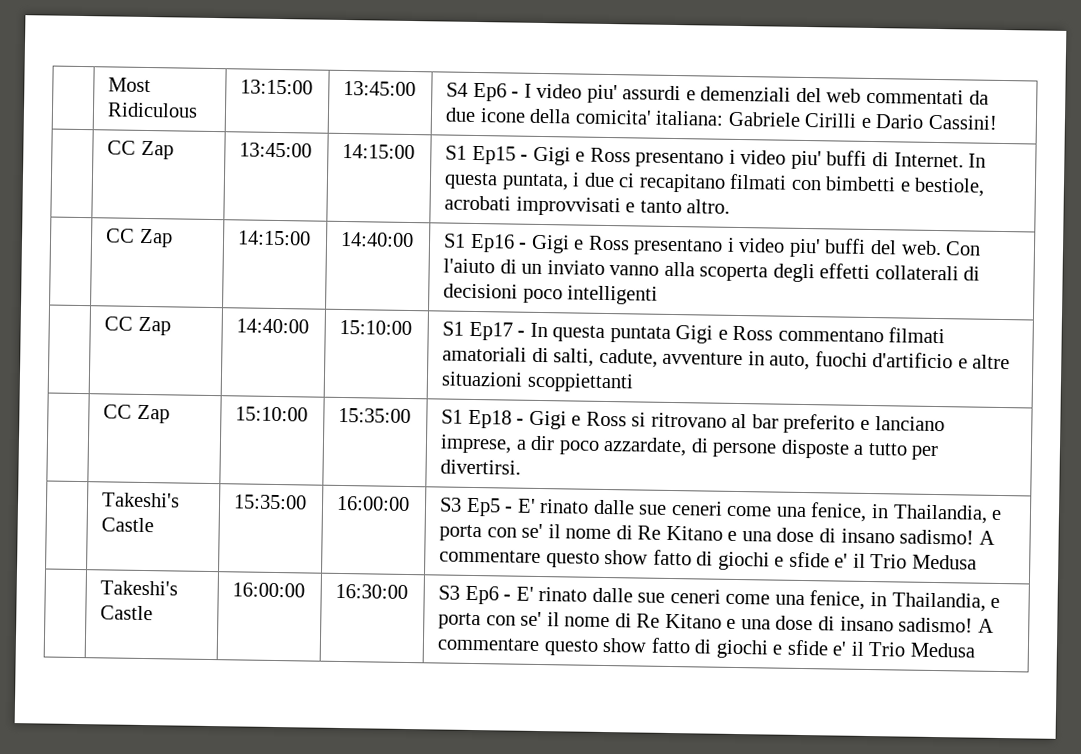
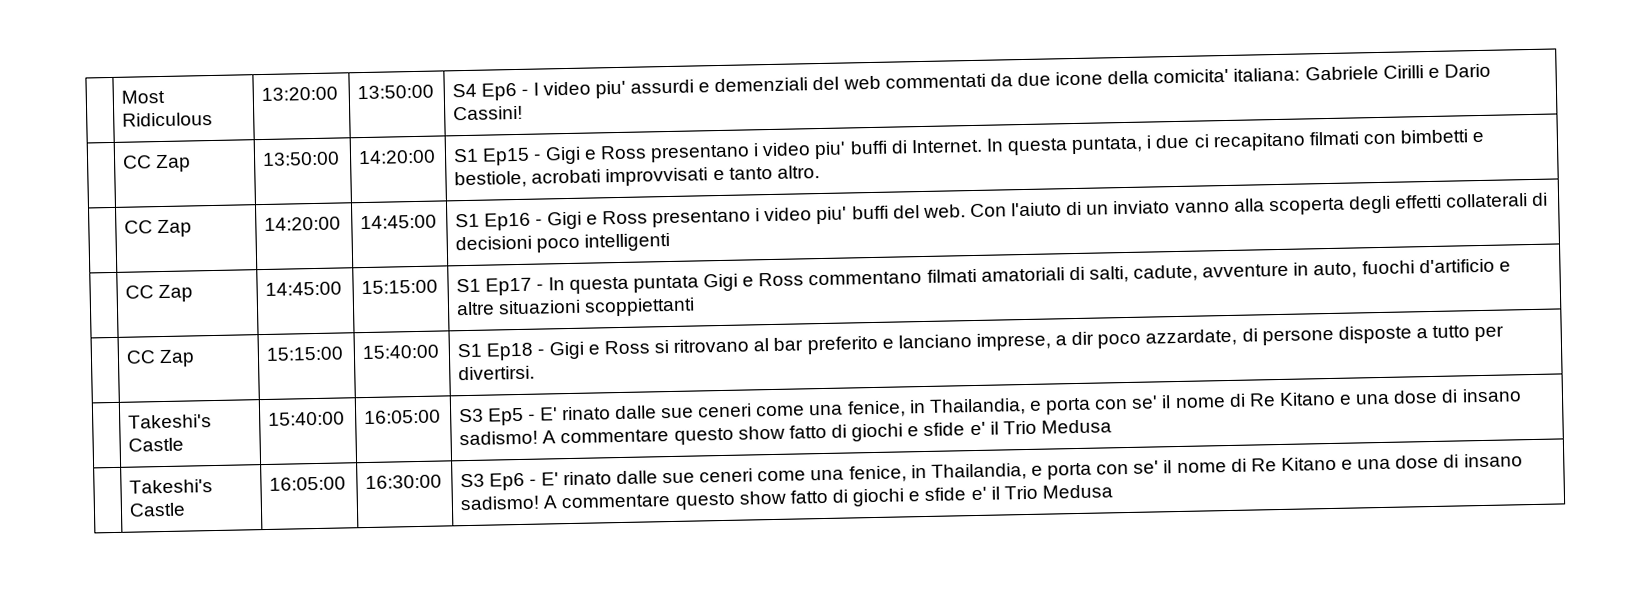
[240,79,314,95] [343,80,417,97] 13:15:00 | 13:45:00 -> [261,86,339,102] [357,84,435,100] 13:20:00 | 13:50:00
[239,142,313,158] [342,143,416,160] 13:45:00 | 14:15:00 -> [262,151,341,166] [358,149,437,165] 13:50:00 | 14:20:00
[237,230,312,246] [340,231,415,248] 14:15:00 | 14:40:00 -> [264,216,342,231] [360,214,438,230] 14:20:00 | 14:45:00
[236,318,310,334] [339,319,413,336] 14:40:00 | 15:10:00 -> [265,281,343,296] [361,279,439,295] 14:45:00 | 15:15:00
[235,406,309,422] [338,407,412,424] 15:10:00 | 15:35:00 -> [266,346,345,361] [362,344,441,360] 15:15:00 | 15:40:00
[233,494,308,510] [336,495,411,512] 15:35:00 | 16:00:00 -> [268,411,346,426] [364,409,442,425] 15:40:00 | 16:05:00
[232,582,306,598] 16:00:00 -> [269,476,347,491] 16:05:00

